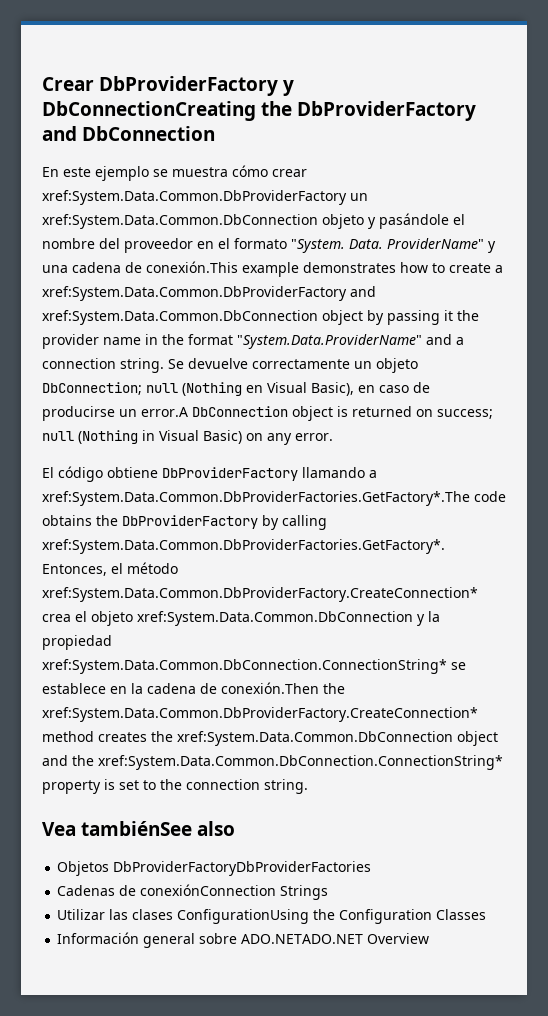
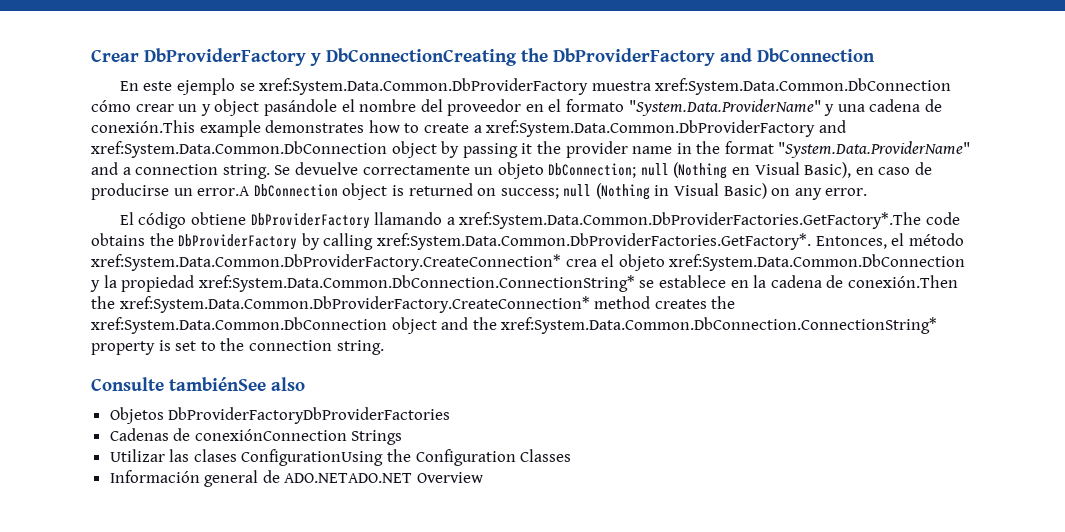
[172,165,307,177] [42,190,368,205] [42,214,376,229] muestra cómo crear xref:System.Data.Common.DbProviderFactory un xref:System.Data.Common.DbConnection objeto y -> [259,78,952,95] [91,99,260,116] xref:System.Data.Common.DbProviderFactory muestra xref:System.Data.Common.DbConnection cómo crear un y object
[291,238,484,253] "System. Data. ProviderName" -> [628,99,821,116] "System.Data.ProviderName"
[42,822,76,836] Vea -> [91,377,164,391] Consulte
[199,933,238,944] sobre -> [262,470,280,483] de

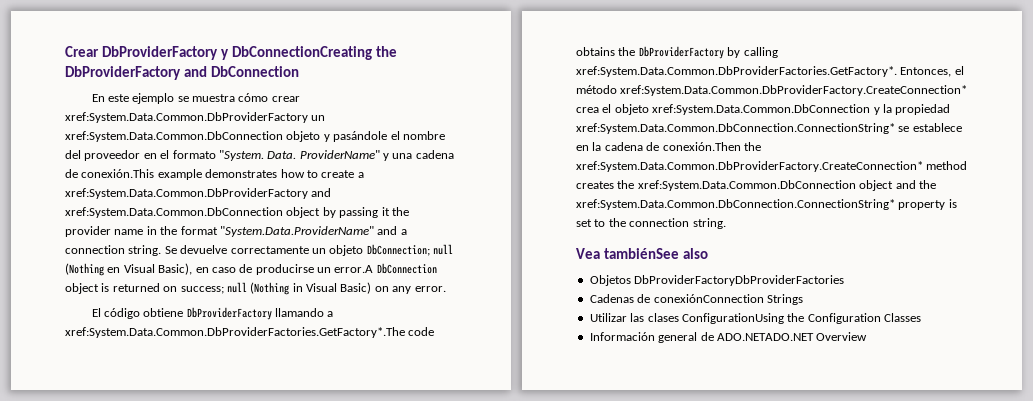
[259,78,952,95] [91,99,260,116] xref:System.Data.Common.DbProviderFactory muestra xref:System.Data.Common.DbConnection cómo crear un y object -> [192,93,300,102] [65,112,326,123] [65,131,330,142] muestra cómo crear xref:System.Data.Common.DbProviderFactory un xref:System.Data.Common.DbConnection objeto y
[628,99,821,116] "System.Data.ProviderName" -> [218,150,380,161] "System. Data. ProviderName"
[91,377,164,391] Consulte -> [576,248,600,259] Vea

